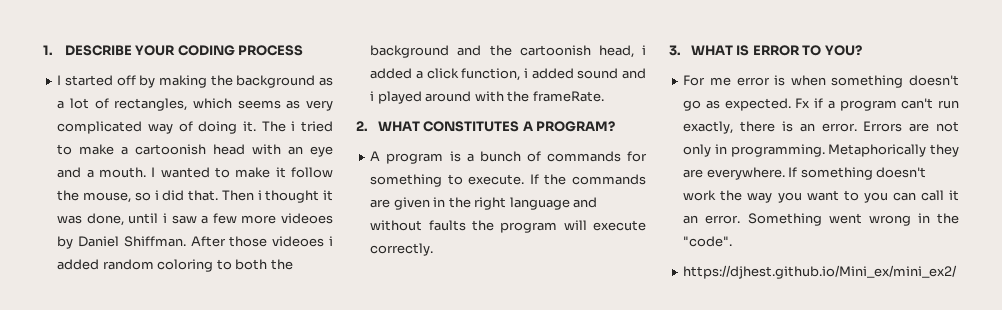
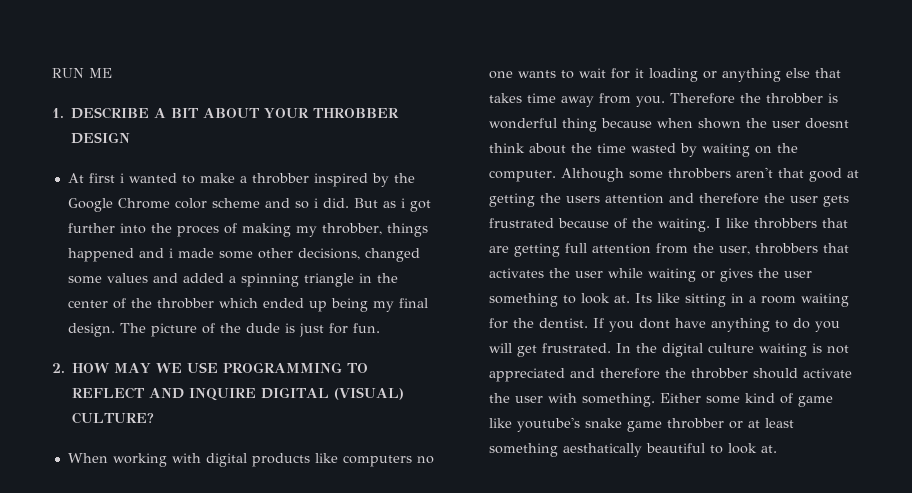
[43,45,304,56] [57,75,333,88] [57,98,333,111] [57,121,333,134] [57,144,333,157] [57,167,333,178] [57,190,333,203] [57,213,333,226] [57,236,333,249] [57,259,293,272] [370,45,646,58] [370,68,646,81] [370,91,604,104] [356,121,616,132] [370,151,647,164] [370,174,646,187] [370,197,598,210] [370,220,646,233] [370,243,434,256] [669,45,862,56] [683,75,959,88] [683,98,959,111] [683,121,959,134] [683,144,959,157] [683,167,927,180] [683,190,959,203] [683,213,959,226] [683,236,733,247] [683,265,958,279] 1. DESCRIBE YOUR CODING PROCESS // I started off by making the background as a lot of rectangles, which seems as very complicated way of doing it. The i tried to make a cartoonish head with an eye and a mouth. I wanted to make it follow the mouse, so i did that. Then i thought it was done, until i saw a few more videoes by Daniel Shiffman. After those videoes i added random coloring to both the background and the cartoonish head, i added a click function, i added sound and i played around with the frameRate. // 2. WHAT CONSTITUTES A PROGRAM? // A program is a bunch of commands for something to execute. If the commands are given in the right language and without faults the program will execute correctly. // 3. WHAT IS ERROR TO YOU? // For me error is when something doesn't go as expected. Fx if a program can't run exactly, there is an error. Errors are not only in programming. Metaphorically they are everywhere. If something doesn't work the way you want to you can call it an error. Something went wrong in the "code". // https://djhest.github.io/Mini_ex/mini_ex2/ -> [52,68,112,78] [52,107,400,119] [71,132,131,144] [67,173,415,187] [67,198,431,212] [67,223,428,237] [67,248,420,262] [67,273,398,287] [67,298,428,312] [67,323,380,337] [52,362,369,373] [72,387,405,401] [72,412,155,424] [67,453,434,467] [488,68,841,82] [488,93,838,107] [488,118,849,132] [488,143,798,157] [488,167,859,182] [488,193,849,207] [488,218,848,232] [488,243,849,257] [488,268,812,282] [488,293,849,307] [488,318,840,332] [488,343,849,357] [488,368,852,382] [488,393,833,407] [488,417,794,432] [488,443,777,457] RUN ME // 1. DESCRIBE A BIT ABOUT YOUR THROBBER DESIGN // At first i wanted to make a throbber inspired by the Google Chrome color scheme and so i did. But as i got further into the proces of making my throbber, things happened and i made some other decisions, changed some values and added a spinning triangle in the center of the throbber which ended up being my final design. The picture of the dude is just for fun. // 2. HOW MAY WE USE PROGRAMMING TO REFLECT AND INQUIRE DIGITAL (VISUAL) CULTURE? // When working with digital products like computers no one wants to wait for it loading or anything else that takes time away from you. Therefore the throbber is wonderful thing because when shown the user doesnt think about the time wasted by waiting on the computer. Although some throbbers aren't that good at getting the users attention and therefore the user gets frustrated because of the waiting. I like throbbers that are getting full attention from the user, throbbers that activates the user while waiting or gives the user something to look at. Its like sitting in a room waiting for the dentist. If you dont have anything to do you will get frustrated. In the digital culture waiting is not appreciated and therefore the throbber should activate the user with something. Either some kind of game like youtube's snake game throbber or at least something aesthatically beautiful to look at.

